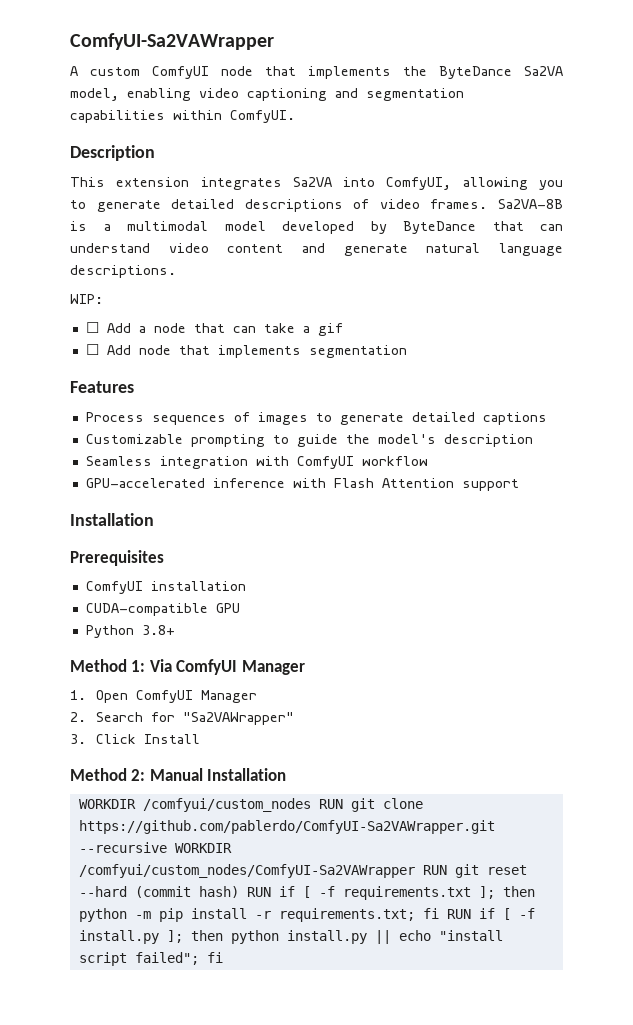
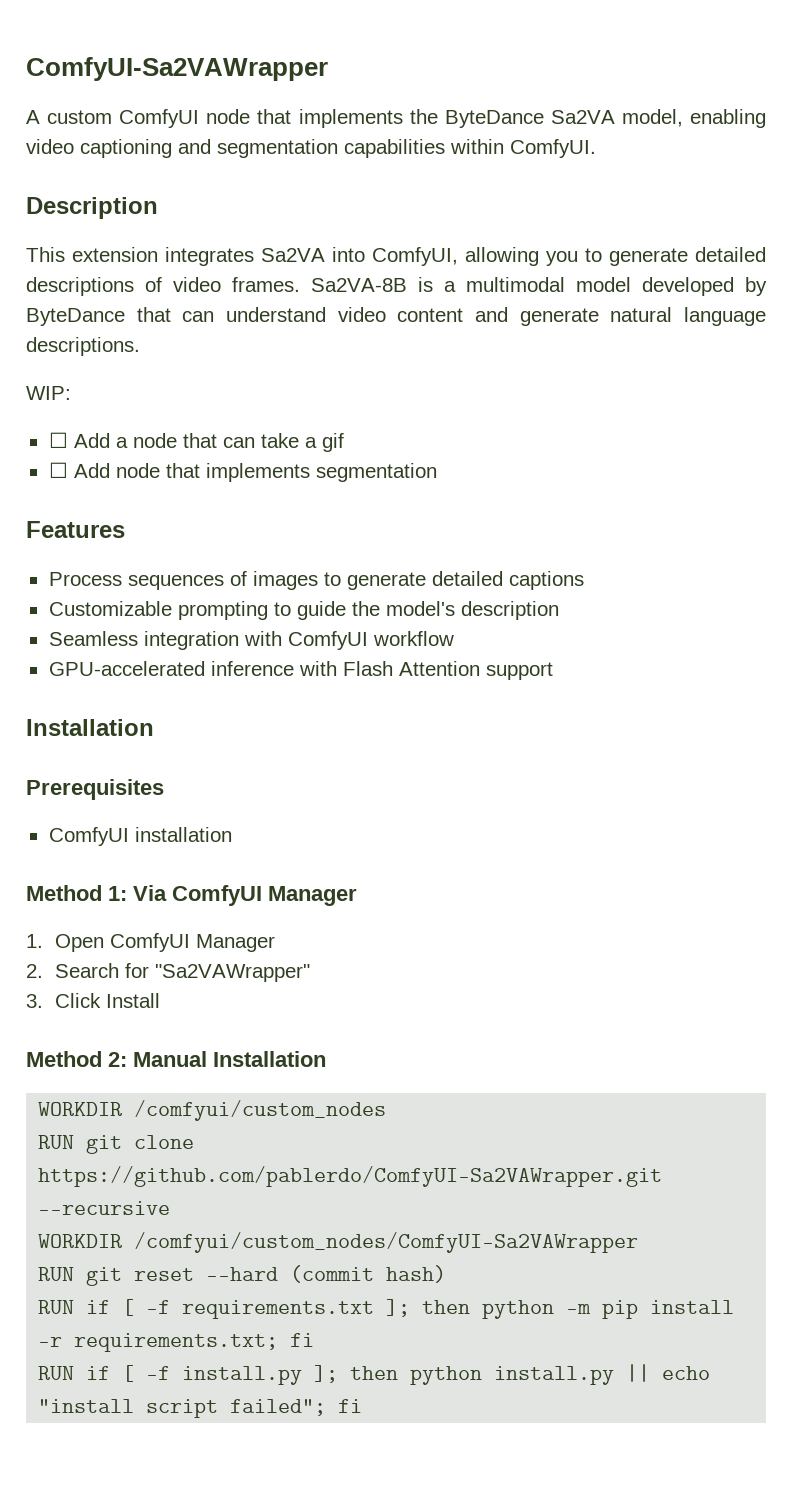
[85,603,240,616] [85,625,175,638] // CUDA-compatible GPU // Python 3.8+ -> (232, 834) none
(311, 805) none -> (387, 1110) //
(167, 847) none -> (171, 1208) //
(415, 871) none -> (639, 1242) //
(239, 892) none -> (447, 1274) //
(439, 913) none -> (315, 1340) //

